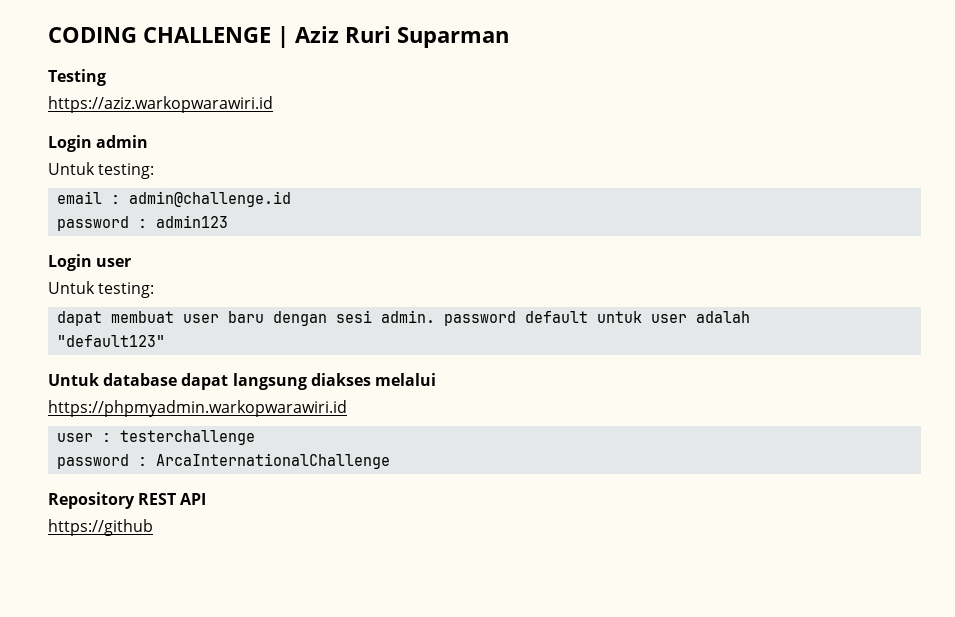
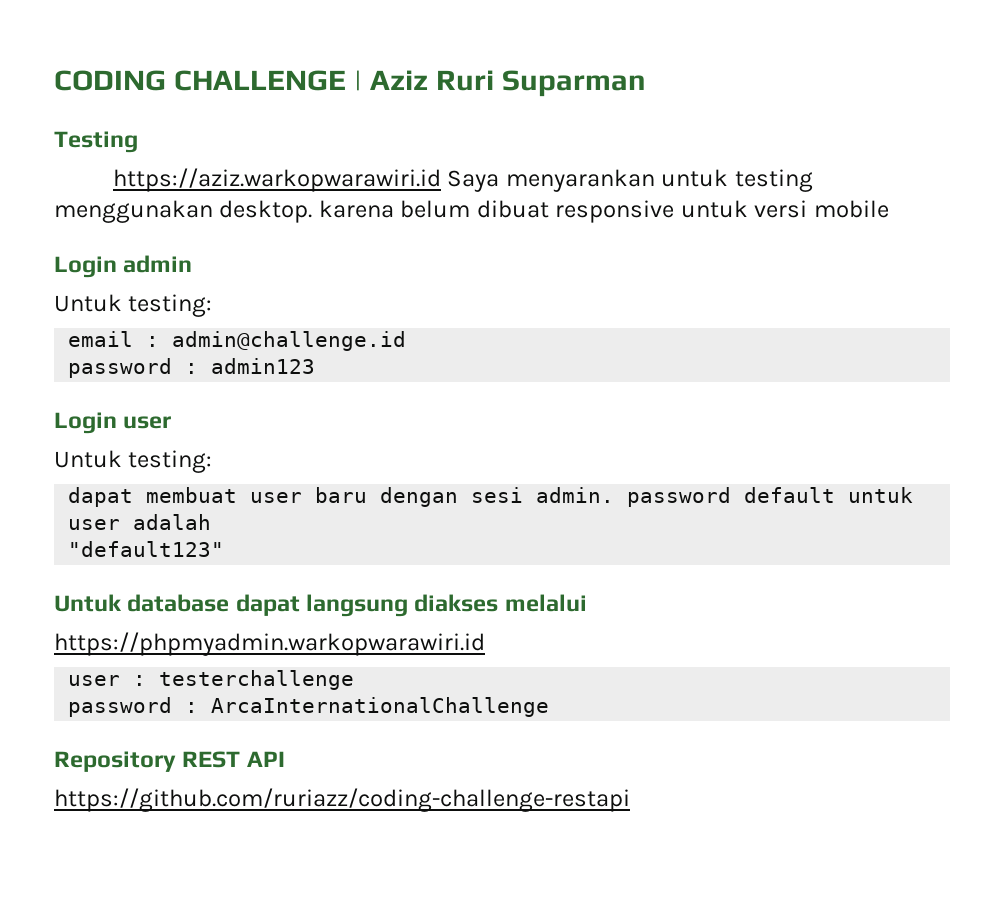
(273, 104) none -> [447,169,813,192] [54,200,889,223] Saya menyarankan untuk testing menggunakan desktop. karena belum dibuat responsive untuk versi mobile
[48,519,153,536] https://github -> [54,788,630,812] https://github.com/ruriazz/coding-challenge-restapi

